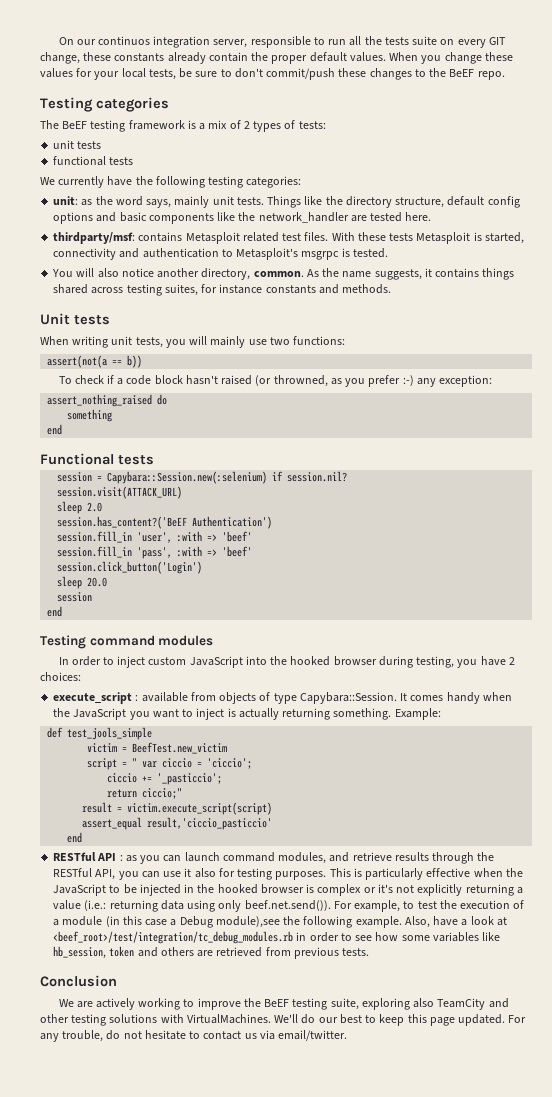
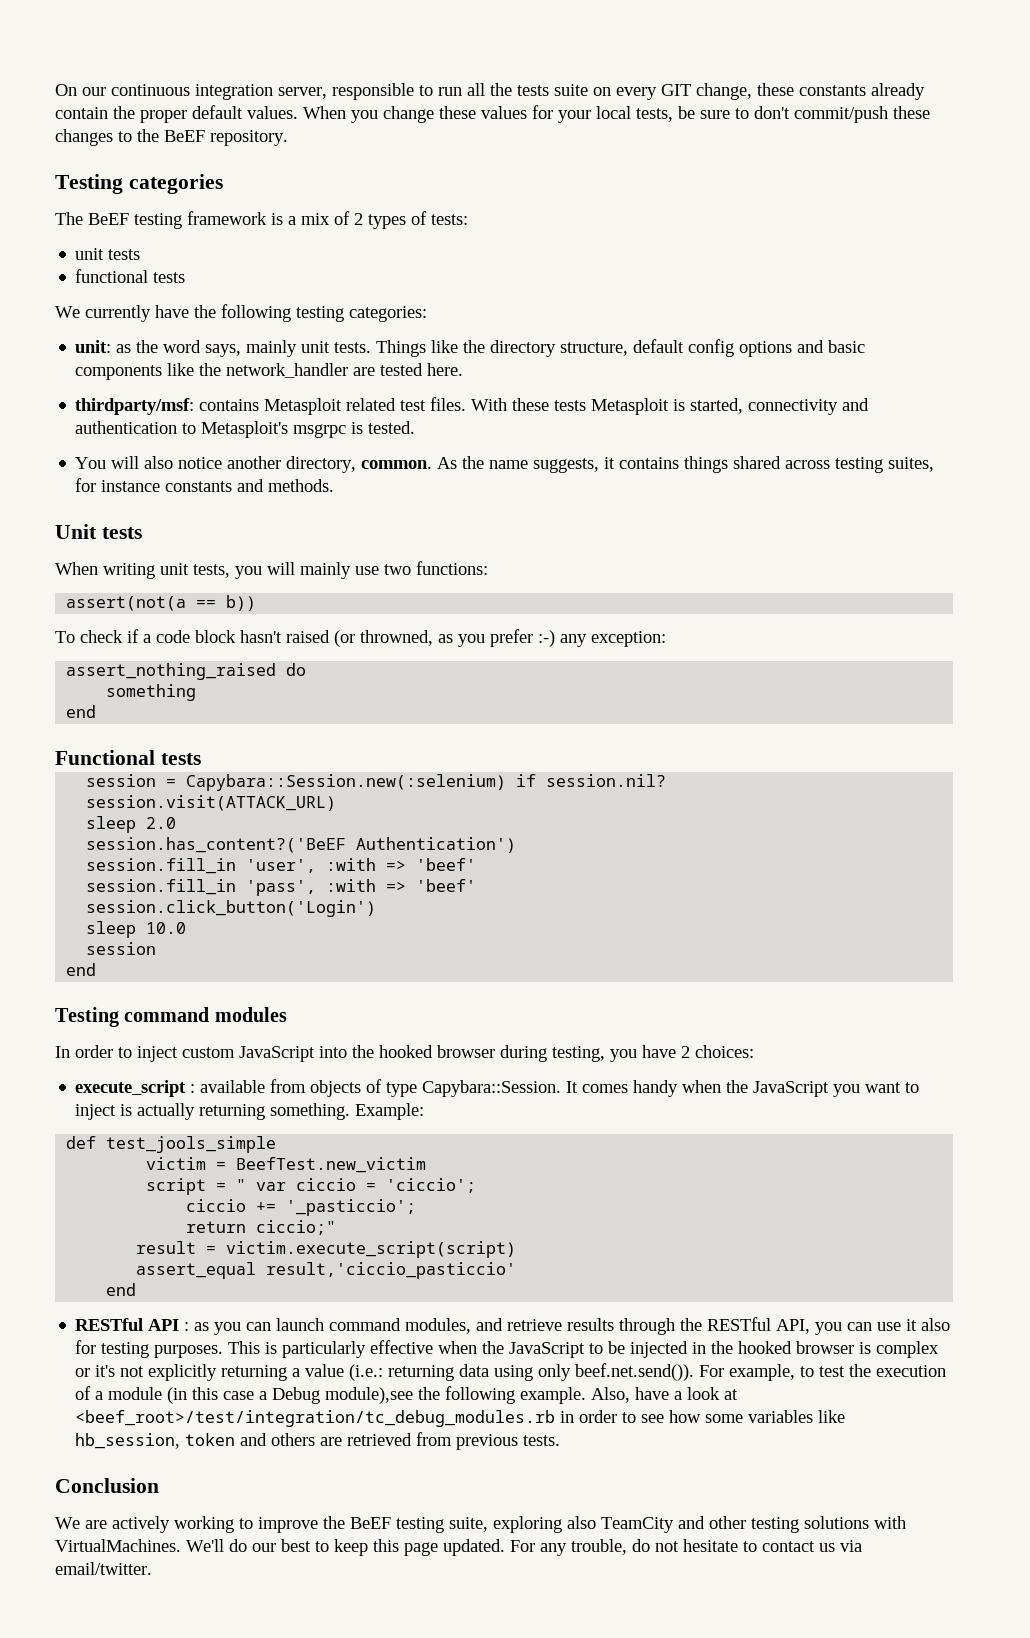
[98,36,151,45] continuos -> [111,84,190,96] continuous
[477,71,505,80] repo. -> [210,130,288,146] repository.
[87,577,108,587] 20.0 -> [146,922,187,934] 10.0

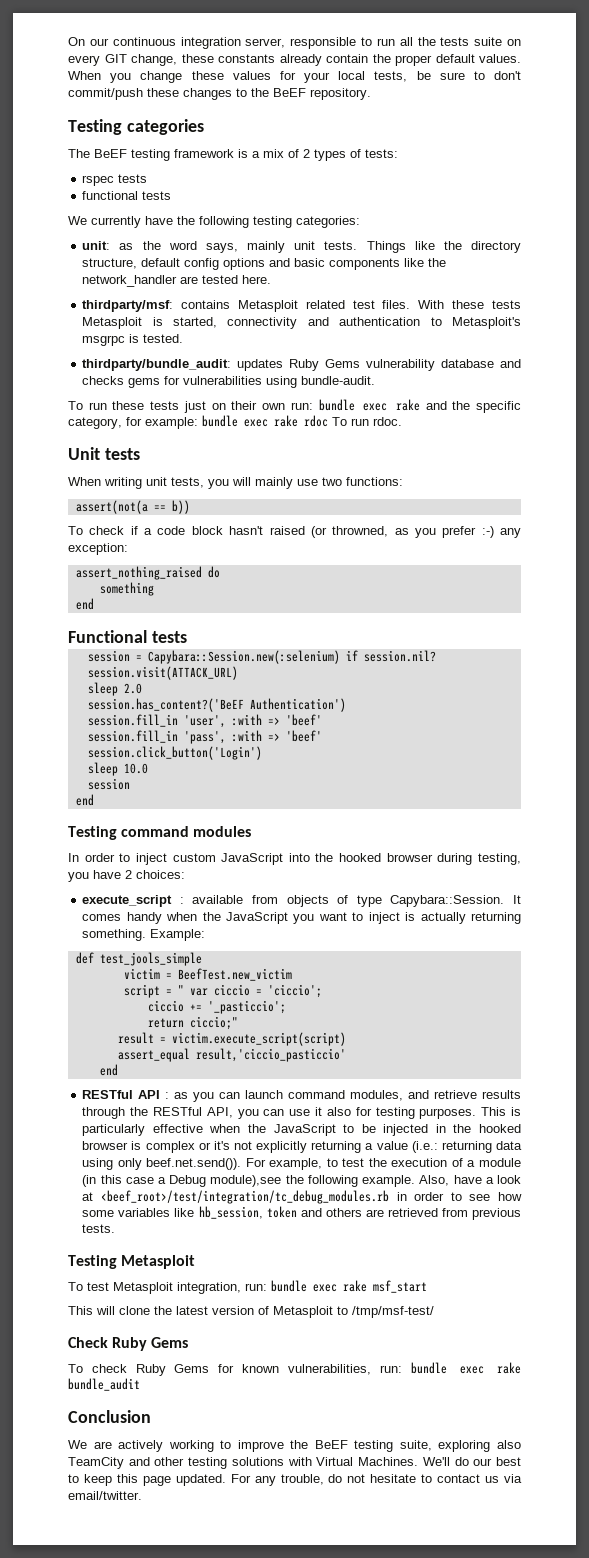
[75,248,105,260] unit -> [82,175,115,186] rspec
[75,456,935,473] [75,478,335,492] You will also notice another directory, common. As the name suggests, it contains things shared across testing suites, for instance constants and methods. -> [82,359,521,371] [82,376,376,388] [68,399,521,413] [68,415,402,429] thirdparty/bundle_audit: updates Ruby Gems vulnerability database and checks gems for vulnerabilities using bundle-audit. // To run these tests just on their own run: bundle exec rake and the specific category, for example: bundle exec rake rdoc To run rdoc.
(561, 1440) none -> [68,1255,196,1269] [68,1280,427,1294] [68,1306,434,1318] [68,1337,189,1351] [68,1362,521,1376] [68,1378,140,1391] // Testing Metasploit // To test Metasploit integration, run: bundle exec rake msf_start // This will clone the latest version of Metasploit to /tmp/msf-test/ // Check Ruby Gems // To check Ruby Gems for known vulnerabilities, run: bundle exec rake bundle_audit
[55,1539,181,1552] VirtualMachines. -> [316,1457,419,1466] Virtual Machines.

